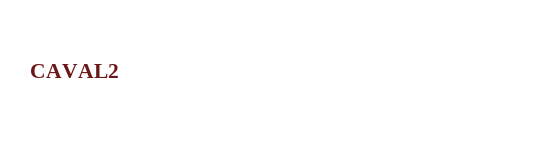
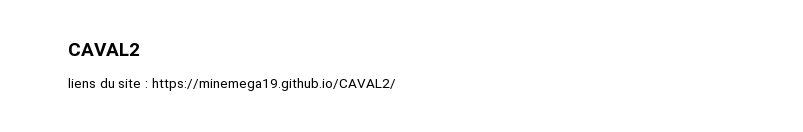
(119, 71) none -> [68,78,396,91] // liens du site : https://minemega19.github.io/CAVAL2/

